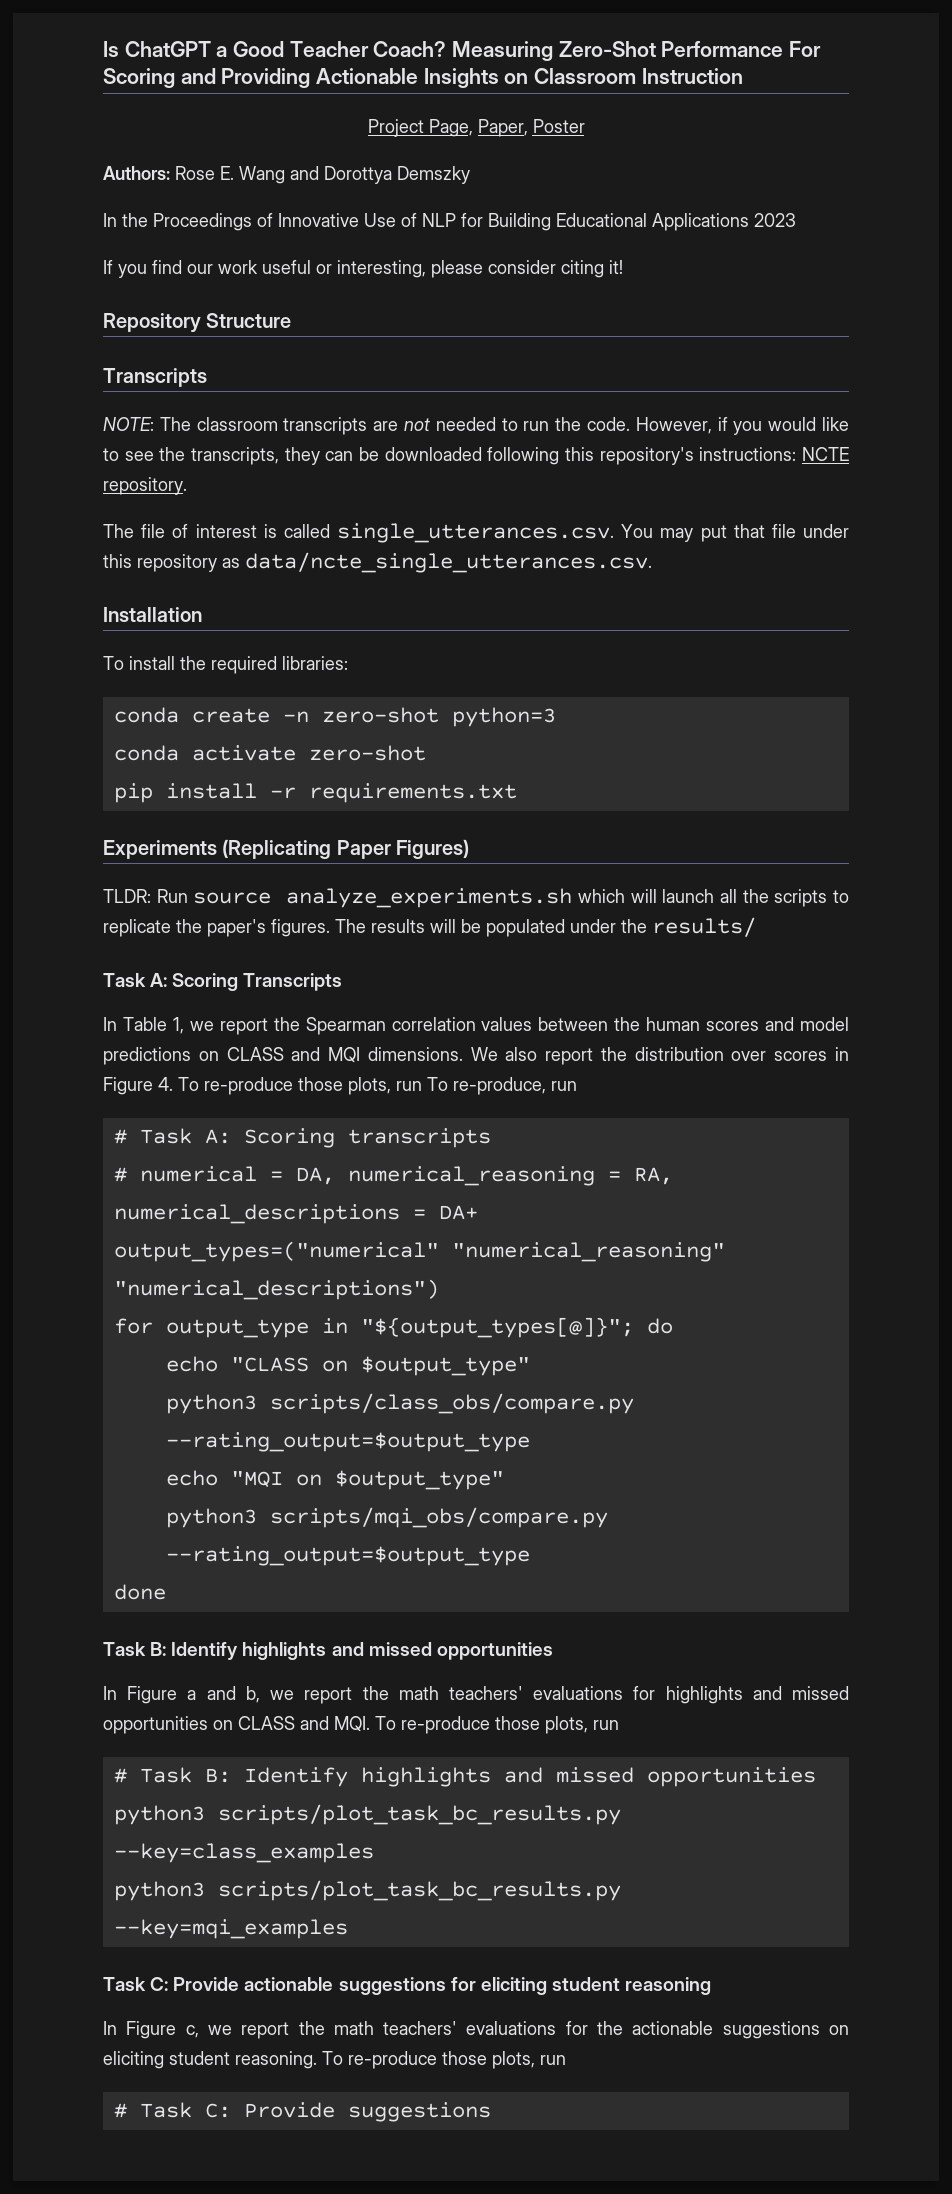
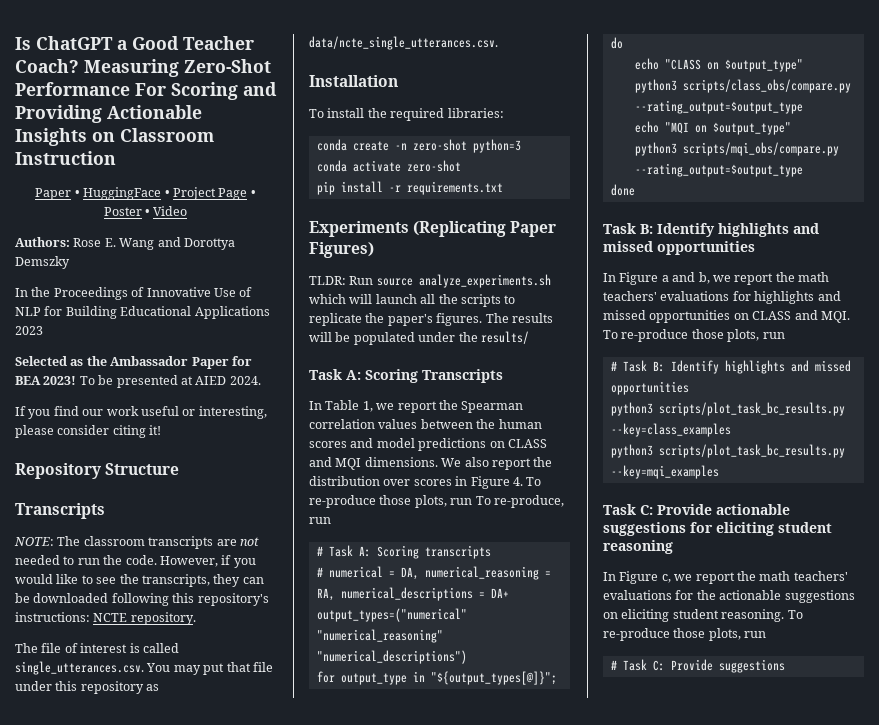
[367,119,528,137] Project Page, Paper, -> [35,187,256,200] Paper • HuggingFace • Project Page •
(585, 126) none -> [145,206,188,216] • Video
(796, 220) none -> [15,356,252,369] [15,375,261,388] // Selected as the Ambassador Paper for BEA 2023! To be presented at AIED 2024.

